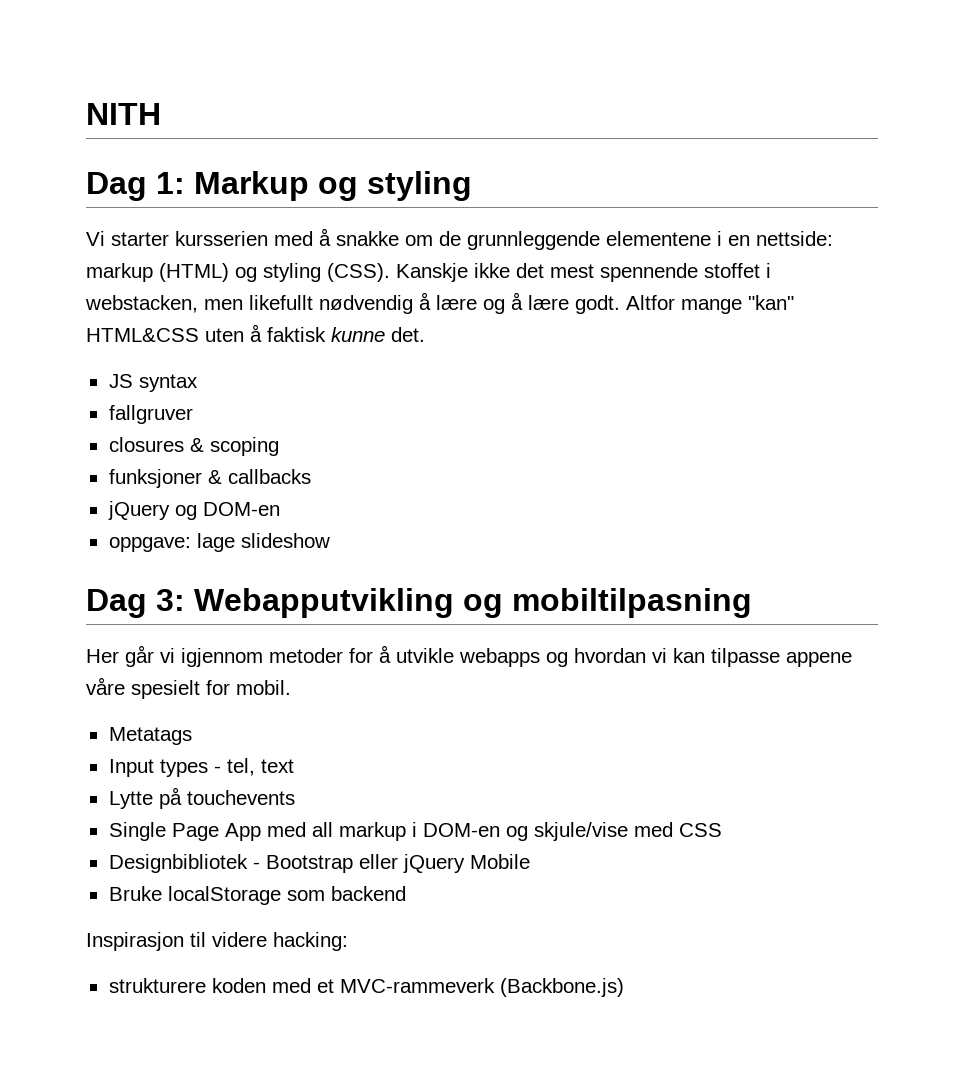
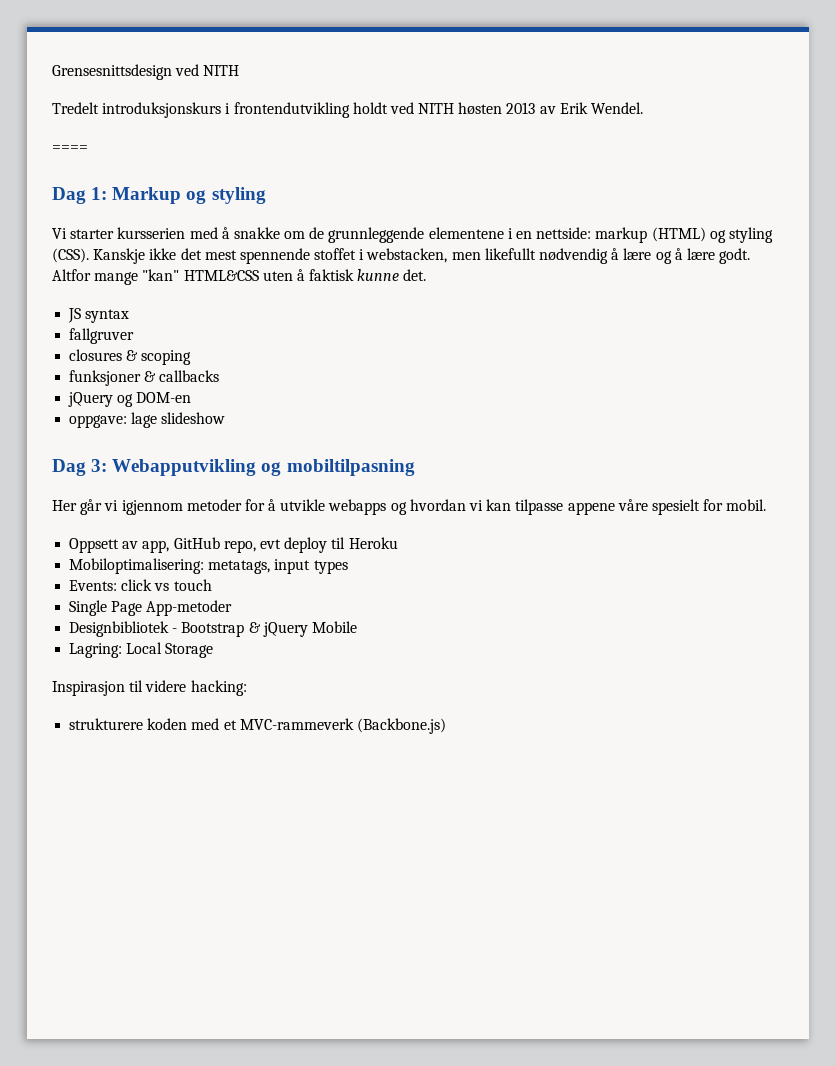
[86,103,161,125] NITH -> [52,64,240,80] [52,102,644,118] [52,145,88,152] Grensesnittsdesign ved NITH // Tredelt introduksjonskurs i frontendutvikling holdt ved NITH høsten 2013 av Erik Wendel. // ====
[108,727,192,745] [108,758,294,777] [108,787,295,809] [108,822,722,841] Metatags // Input types - tel, text // Lytte på touchevents // Single Page App med all markup i DOM-en og skjule/vise med CSS -> [69,537,398,553] [69,558,348,574] [69,579,212,591] [69,600,233,616] Oppsett av app, GitHub repo, evt deploy til Heroku // Mobiloptimalisering: metatags, input types // Events: click vs touch // Single Page App-metoder
[358,854,398,869] eller -> [248,622,261,633] &
[108,886,406,905] Bruke localStorage som backend -> [69,642,214,658] Lagring: Local Storage

